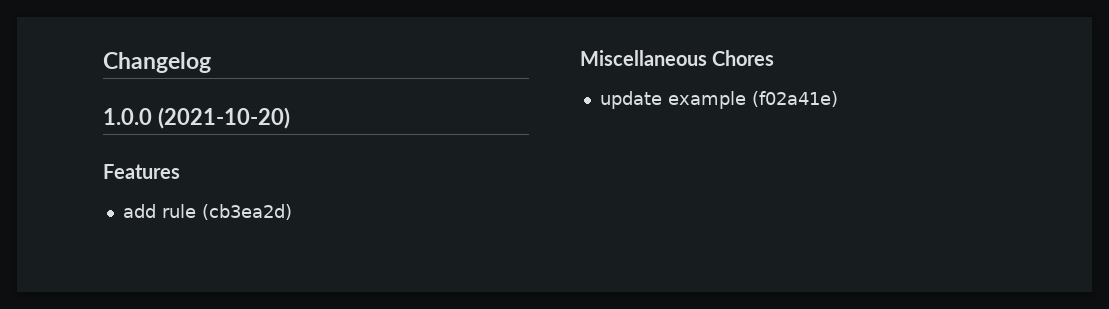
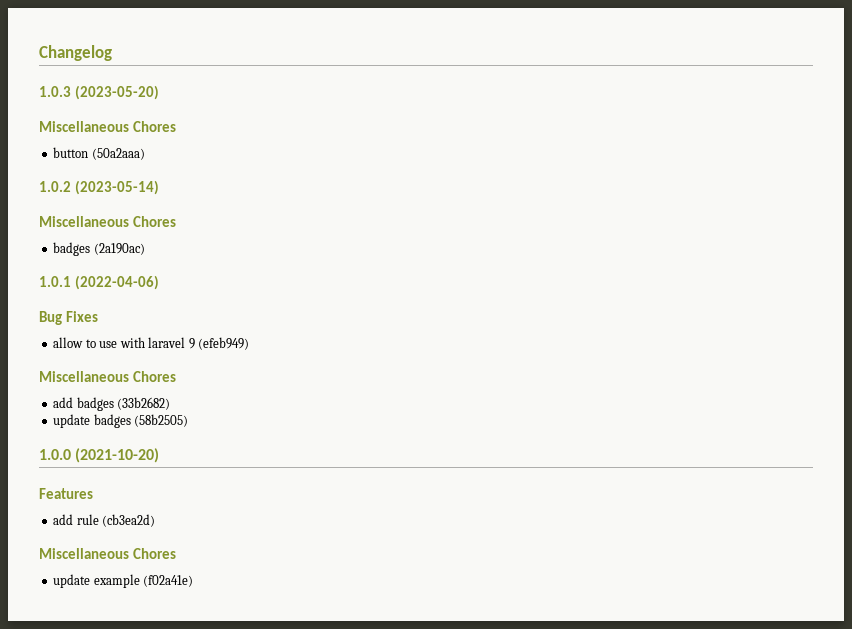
(211, 62) none -> [39,85,159,100] [39,121,176,132] [53,147,145,160] [39,180,159,195] [39,216,176,227] [53,242,145,256] [39,275,159,290] [39,311,98,325] [53,337,250,350] [39,371,176,382] [53,397,171,411] [53,414,189,428] // 1.0.3 (2023-05-20) // Miscellaneous Chores // button (50a2aaa) // 1.0.2 (2023-05-14) // Miscellaneous Chores // badges (2a190ac) // 1.0.1 (2022-04-06) // Bug Fixes // allow to use with laravel 9 (efeb949) // Miscellaneous Chores // add badges (33b2682) // update badges (58b2505)

